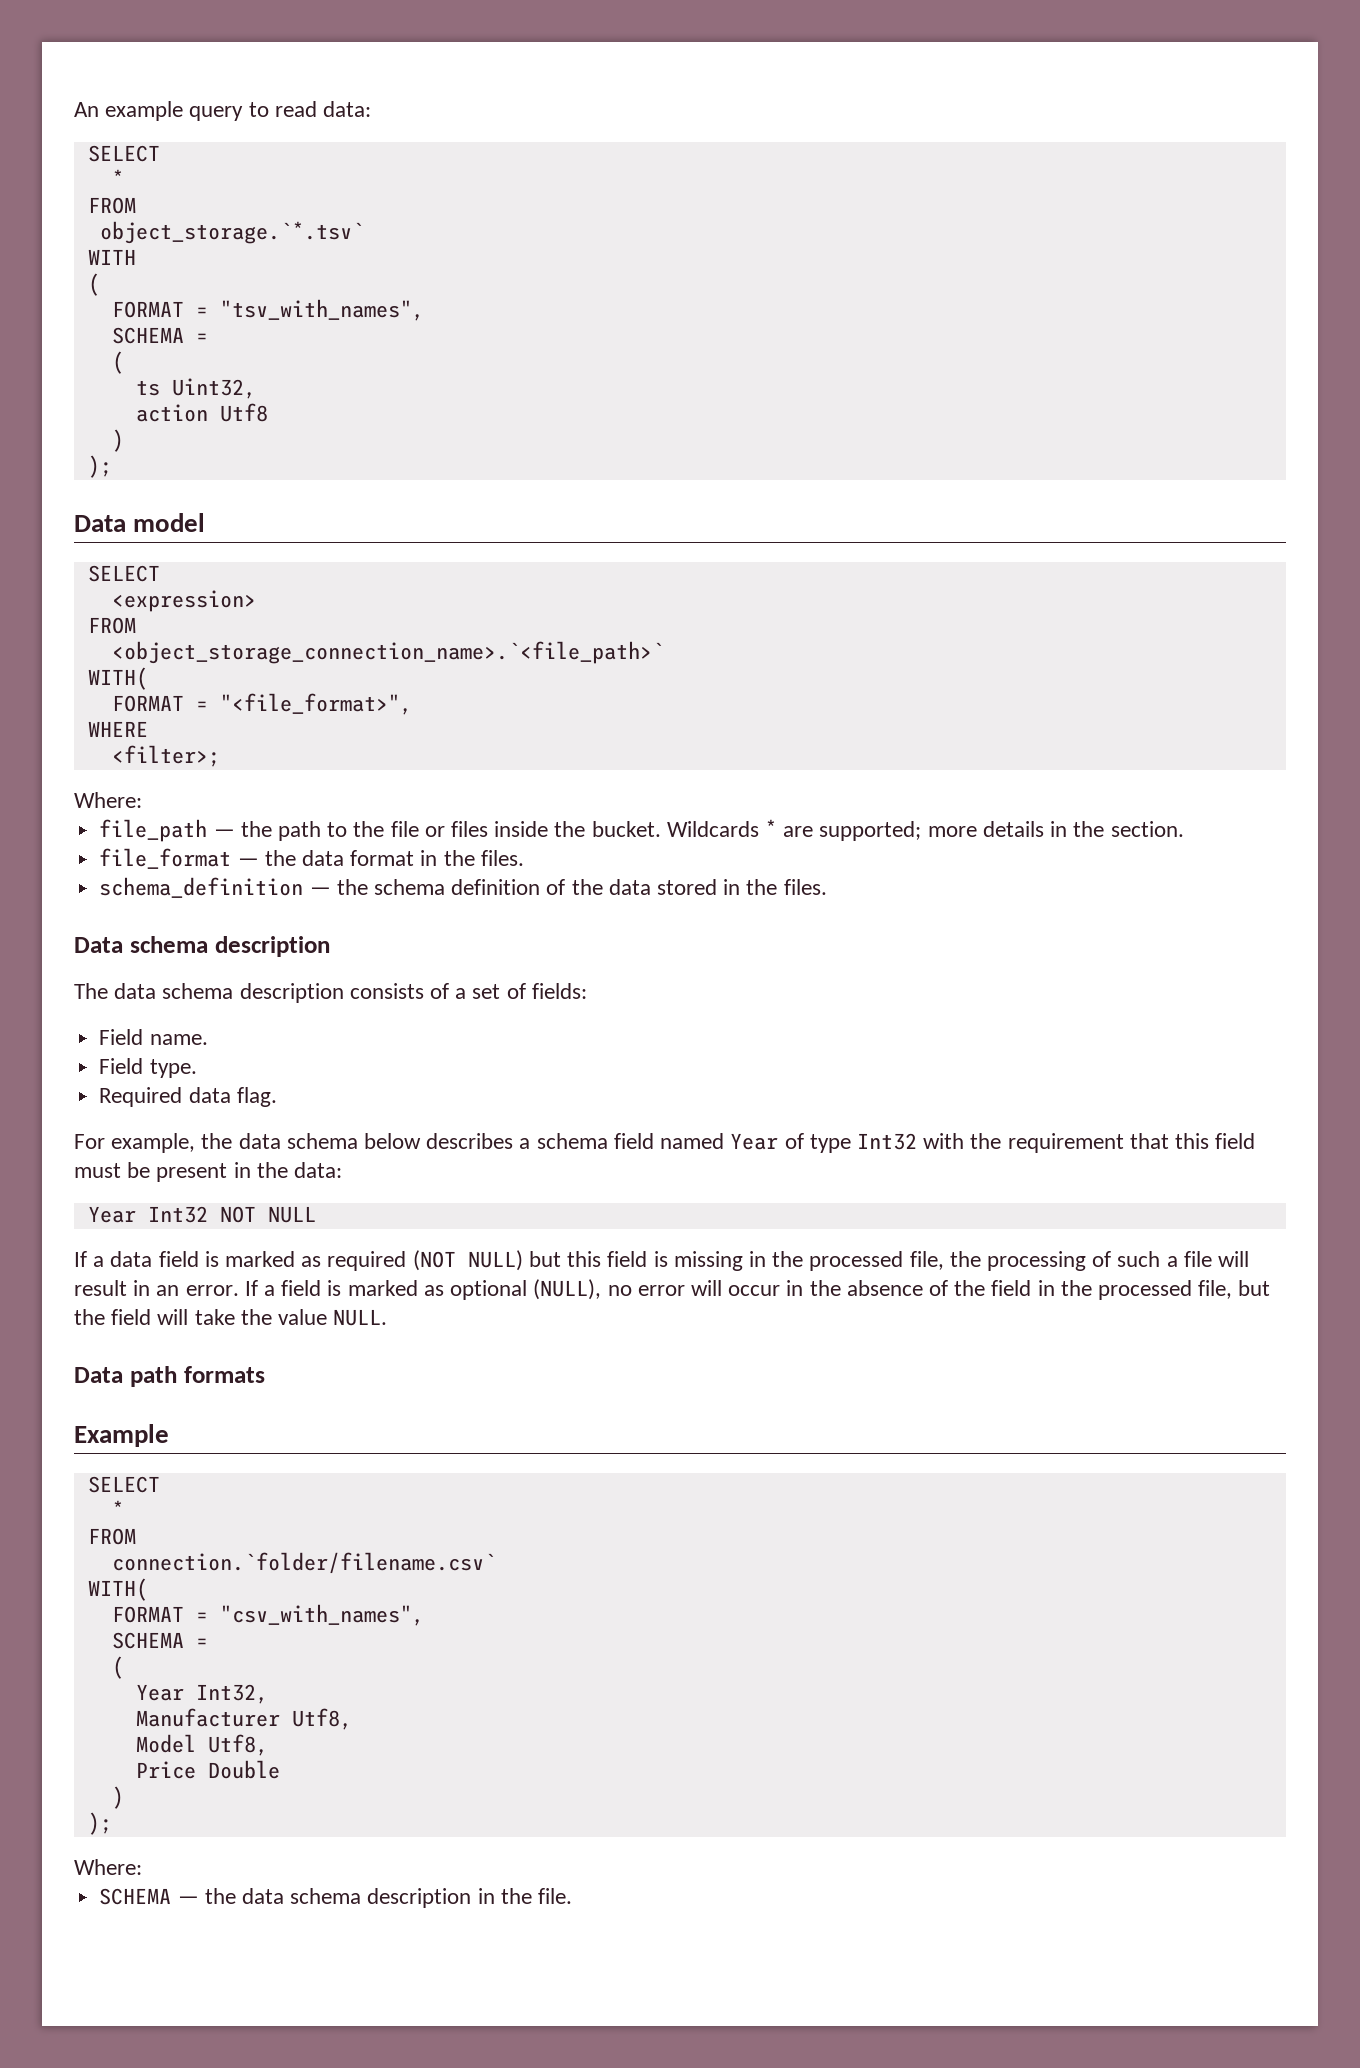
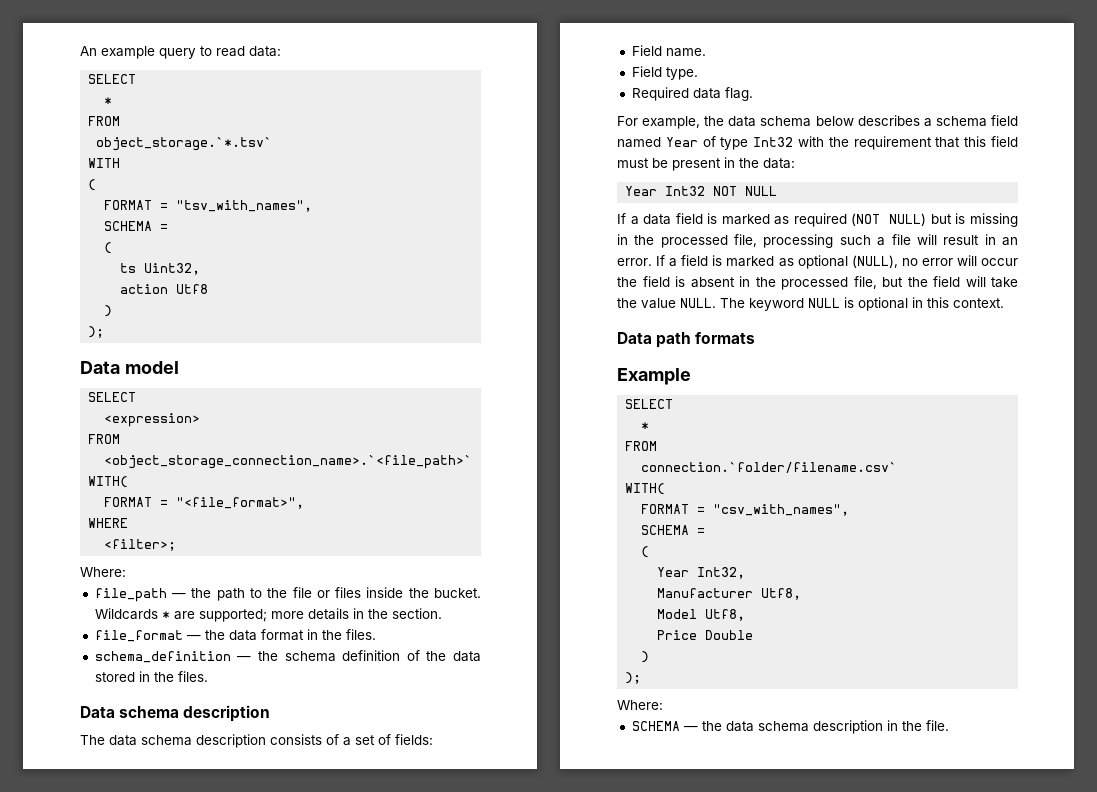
[567,1251,648,1267] this field -> (952, 219) none
[949,1251,1112,1271] the processing of -> [763,234,834,248] processing
[786,1280,1032,1296] in the absence of the field -> [617,276,735,288] the field is absent
(388, 1317) none -> [720,297,1004,311] The keyword NULL is optional in this context.

